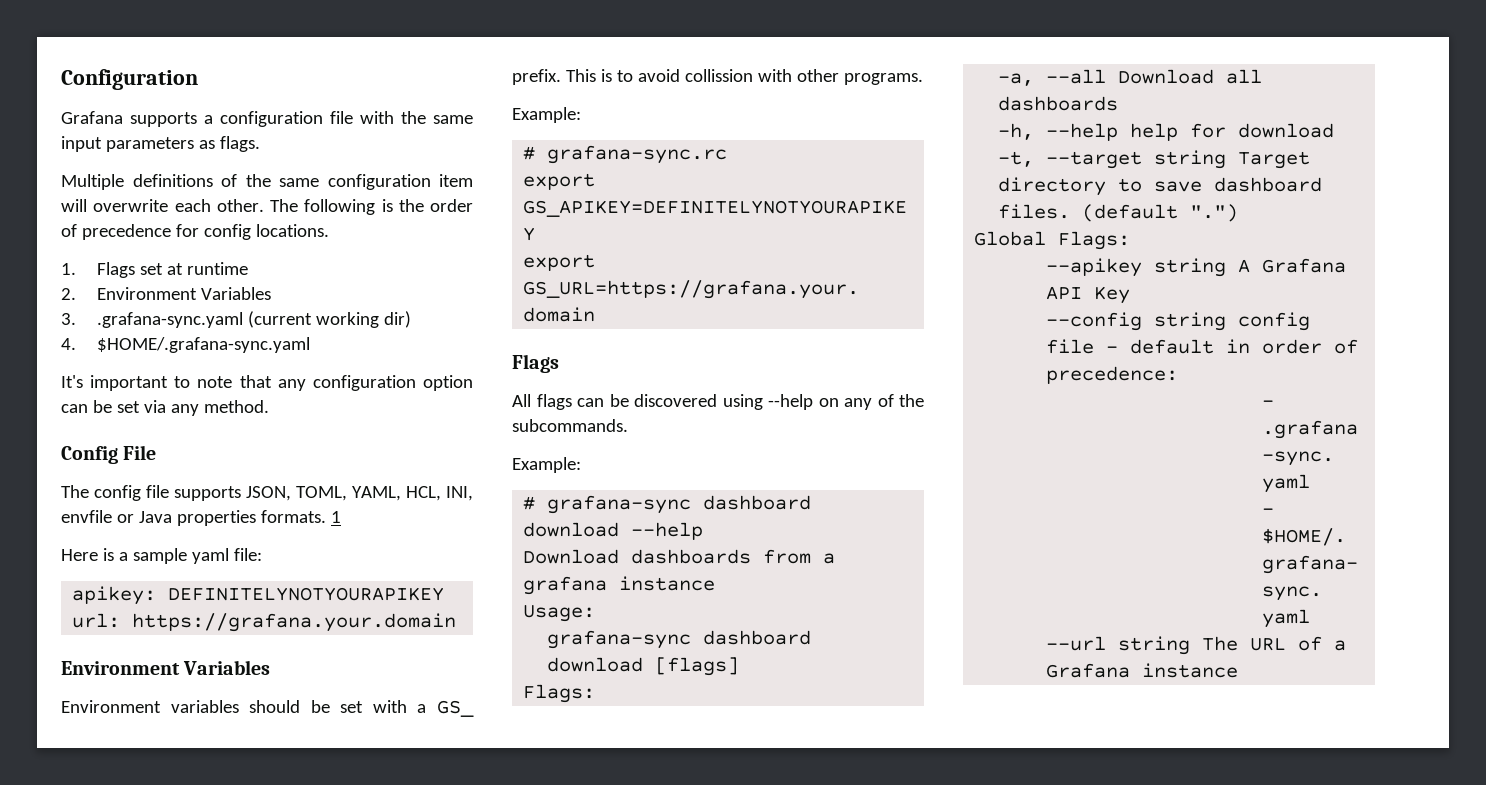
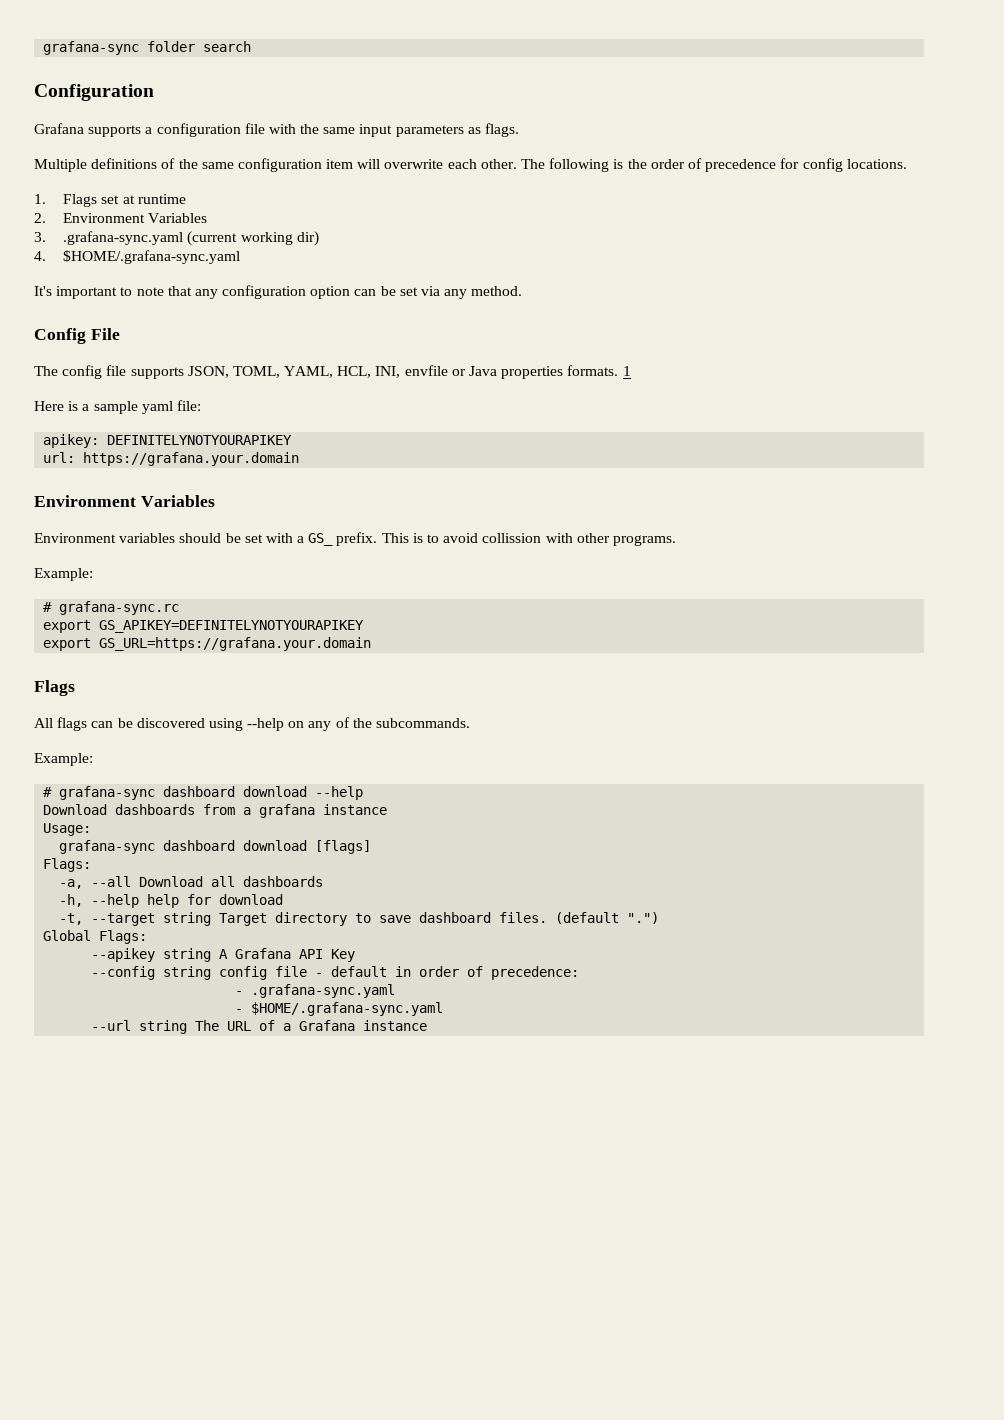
(61, 79) none -> [43,41,252,55] grafana-sync folder search //

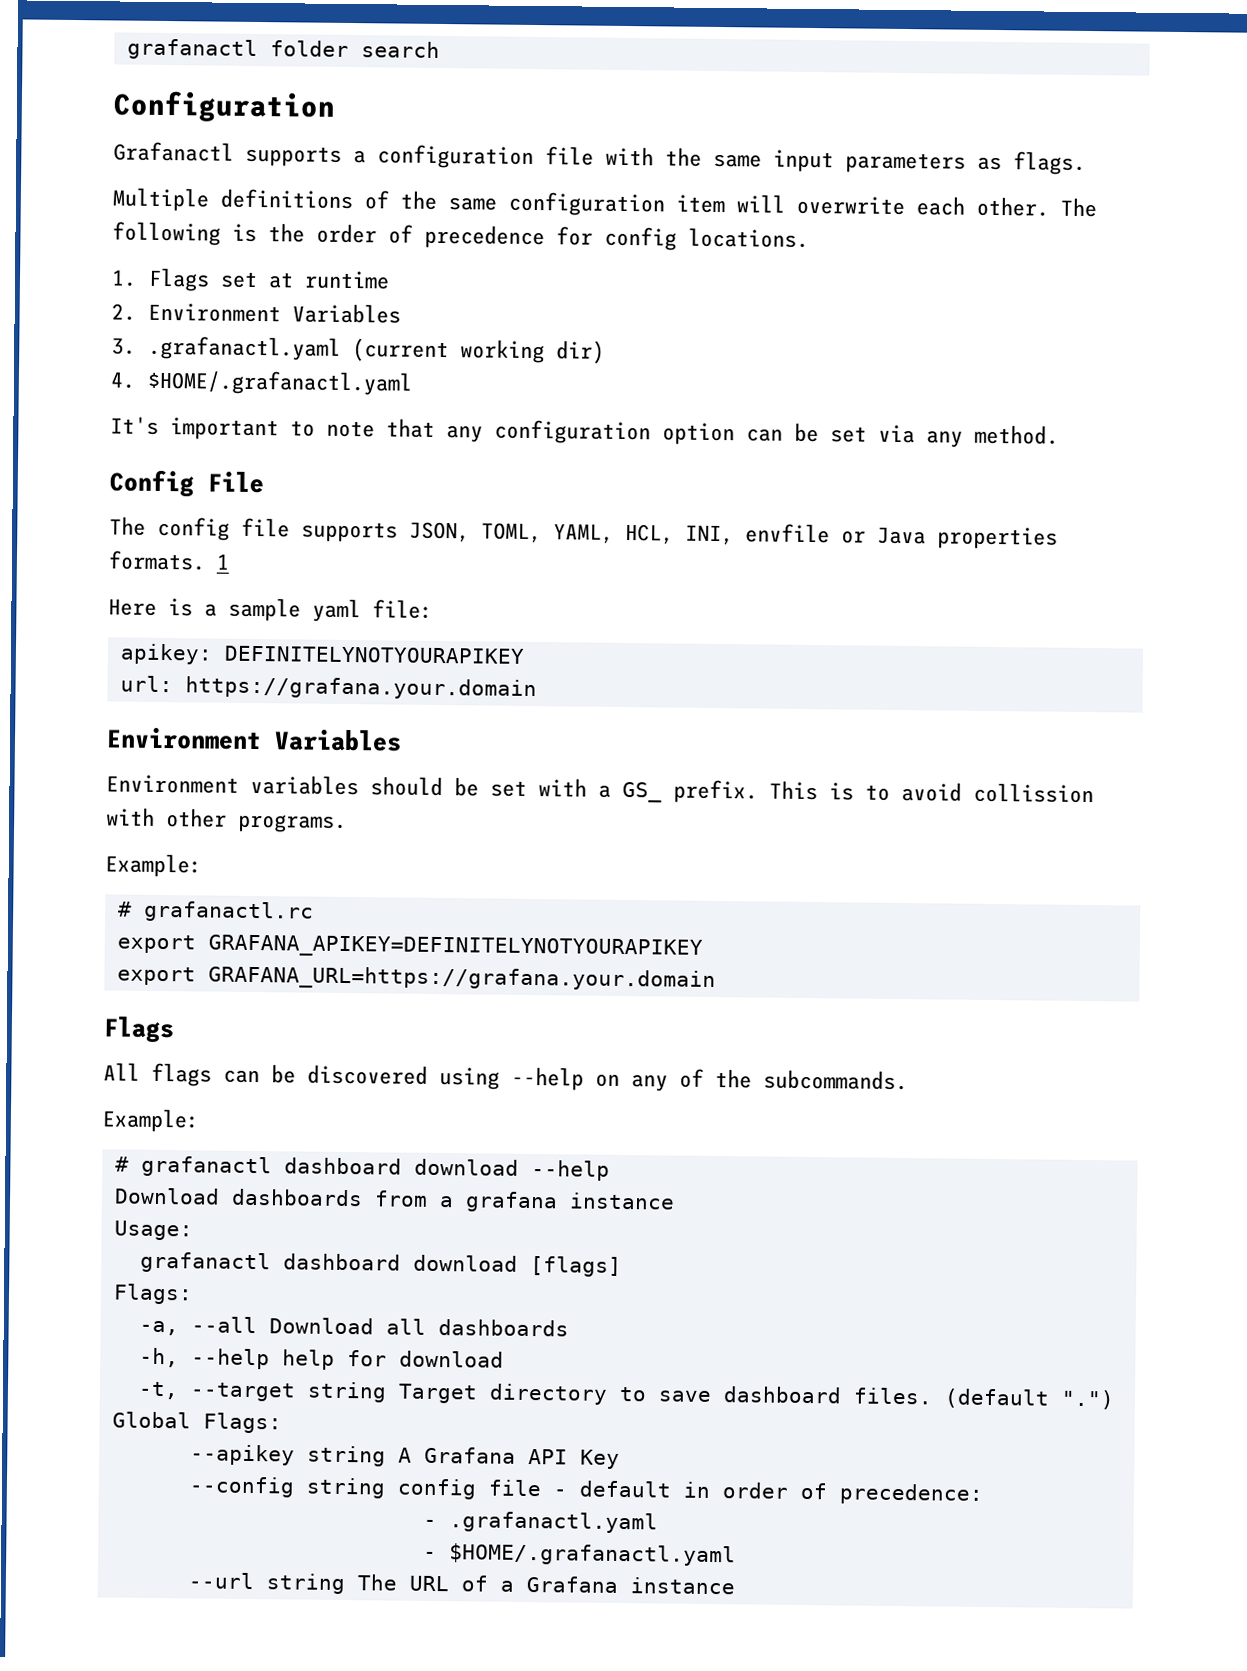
[43,41,140,55] grafana-sync -> [126,38,258,60] grafanactl
[34,123,84,134] Grafana -> [113,141,234,162] Grafanactl
[63,231,184,245] .grafana-sync.yaml -> [148,335,342,361] .grafanactl.yaml
[63,250,241,264] $HOME/.grafana-sync.yaml -> [147,369,413,396] $HOME/.grafanactl.yaml
[59,601,180,615] [43,620,365,633] [43,637,372,651] grafana-sync.rc // export GS_APIKEY=DEFINITELYNOTYOURAPIKEY // export GS_URL=https://grafana.your.domain -> [143,900,314,923] [116,934,703,960] [116,965,716,993] grafanactl.rc // export GRAFANA_APIKEY=DEFINITELYNOTYOURAPIKEY // export GRAFANA_URL=https://grafana.your.domain
[59,786,156,800] grafana-sync -> [140,1155,272,1178] grafanactl
[59,840,156,854] grafana-sync -> [139,1251,271,1274] grafanactl
[251,984,396,998] [235,1002,444,1016] .grafana-sync.yaml // - $HOME/.grafana-sync.yaml -> [448,1511,658,1534] [422,1543,736,1567] .grafanactl.yaml // - $HOME/.grafanactl.yaml

